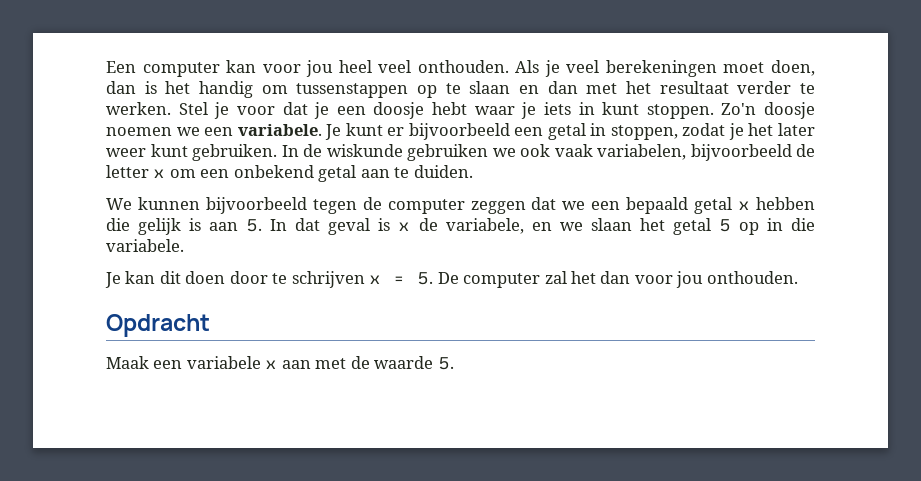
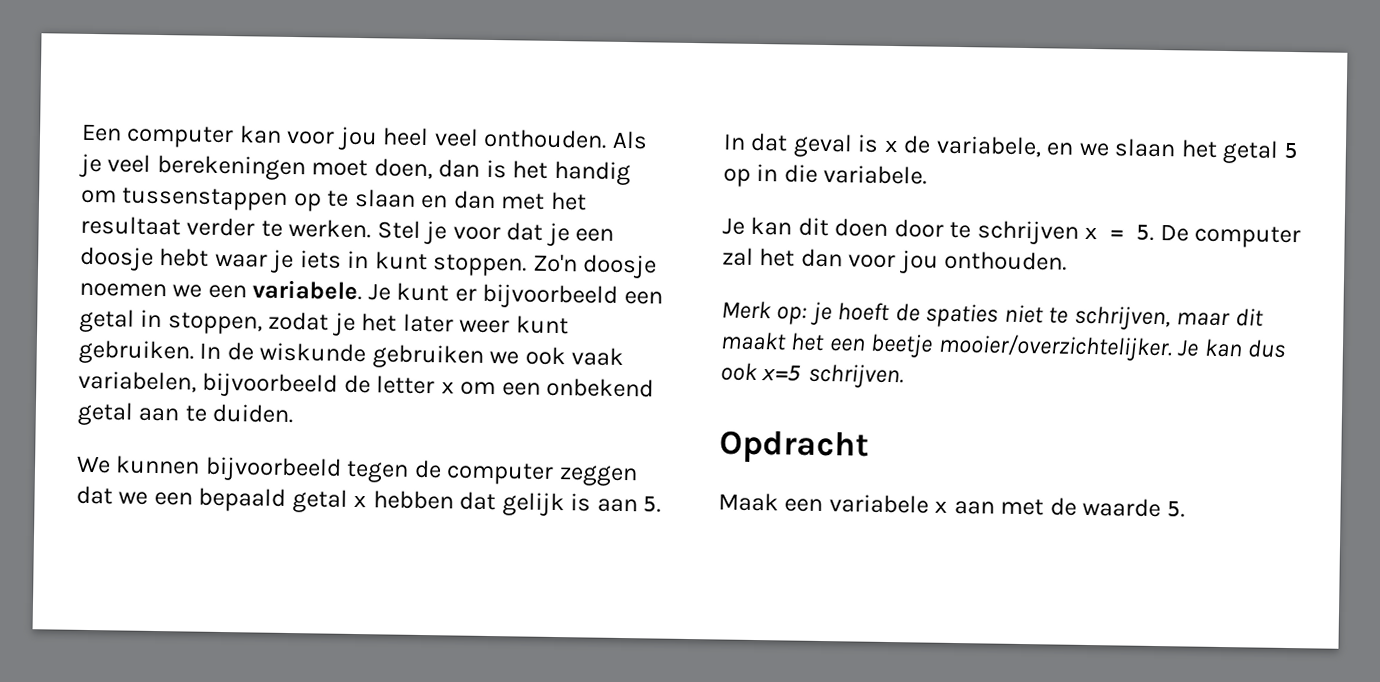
[106,218,130,231] die -> [459,491,497,511] dat
(798, 277) none -> [721,300,1264,331] [720,331,1287,362] [720,362,904,389] // Merk op: je hoeft de spaties niet te schrijven, maar dit maakt het een beetje mooier/overzichtelijker. Je kan dus ook x=5 schrijven.

